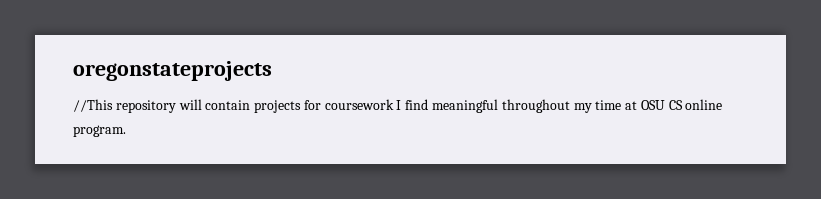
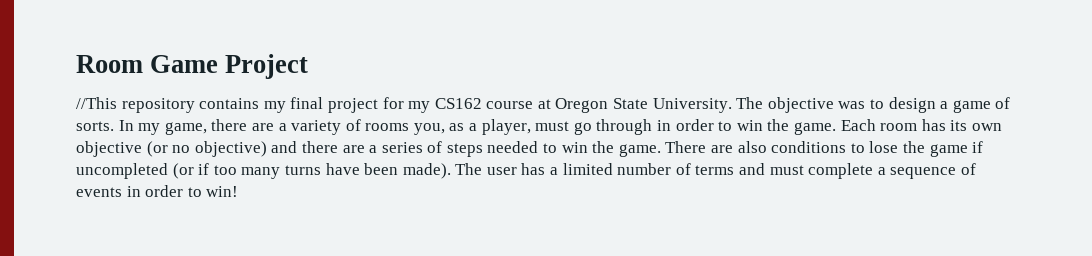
[73,61,272,81] oregonstateprojects -> [76,54,309,79] Room Game Project
[178,99,723,113] [73,125,126,137] will contain projects for coursework I find meaningful throughout my time at OSU CS online program. -> [199,97,1011,113] [76,119,1002,135] [76,141,984,157] [76,163,976,179] [76,185,239,197] contains my final project for my CS162 course at Oregon State University. The objective was to design a game of sorts. In my game, there are a variety of rooms you, as a player, must go through in order to win the game. Each room has its own objective (or no objective) and there are a series of steps needed to win the game. There are also conditions to lose the game if uncompleted (or if too many turns have been made). The user has a limited number of terms and must complete a sequence of events in order to win!

